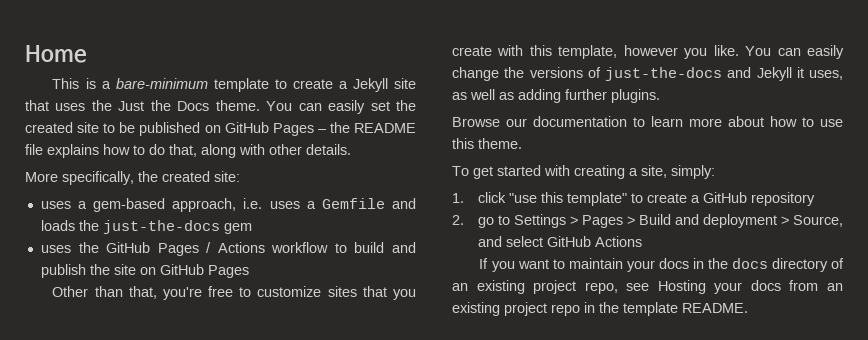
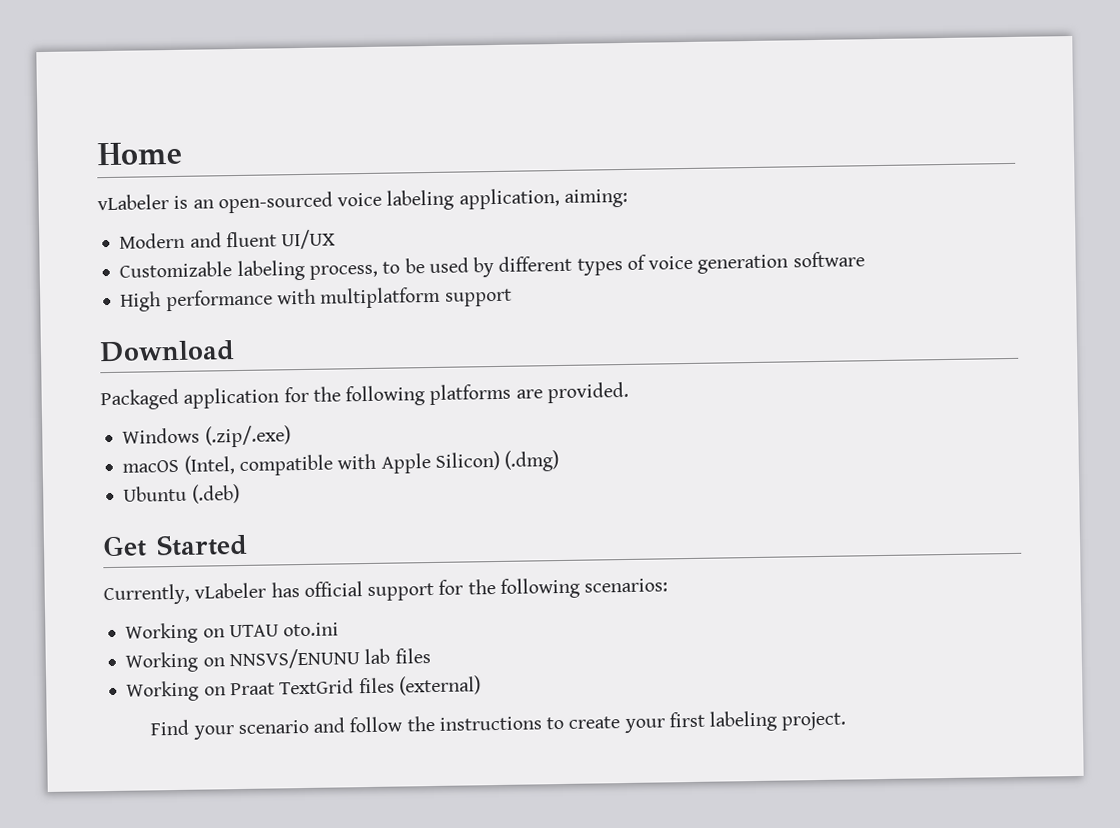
[52,78,417,92] [25,100,416,114] [25,122,416,136] [25,144,351,158] [25,171,240,185] [40,198,417,212] [40,220,252,234] [40,242,417,256] [40,264,249,278] [52,286,416,300] [452,45,844,59] [452,67,843,81] [452,89,660,103] [452,116,843,127] [452,138,522,149] [452,165,715,179] [452,192,815,206] [452,214,843,228] [477,236,642,247] [479,258,844,272] [452,280,843,294] [452,302,748,316] This is a bare-minimum template to create a Jekyll site that uses the Just the Docs theme. You can easily set the created site to be published on GitHub Pages – the README file explains how to do that, along with other details. // More specifically, the created site: // uses a gem-based approach, i.e. uses a Gemfile and loads the just-the-docs gem // uses the GitHub Pages / Actions workflow to build and publish the site on GitHub Pages // Other than that, you're free to customize sites that you create with this template, however you like. You can easily change the versions of just-the-docs and Jekyll it uses, as well as adding further plugins. // Browse our documentation to learn more about how to use this theme. // To get started with creating a site, simply: // 1. click "use this template" to create a GitHub repository // 2. go to Settings > Pages > Build and deployment > Source, and select GitHub Actions // If you want to maintain your docs in the docs directory of an existing project repo, see Hosting your docs from an existing project repo in the template README. -> [97,187,628,214] [119,229,337,250] [119,251,865,282] [120,286,512,312] [99,340,235,363] [100,381,629,411] [122,425,291,448] [122,450,560,476] [123,483,240,504] [102,533,248,558] [103,577,669,606] [125,622,340,644] [125,648,431,673] [126,675,481,702] [150,710,847,740] vLabeler is an open-sourced voice labeling application, aiming: // Modern and fluent UI/UX // Customizable labeling process, to be used by different types of voice generation software // High performance with multiplatform support // Download // Packaged application for the following platforms are provided. // Windows (.zip/.exe) // macOS (Intel, compatible with Apple Silicon) (.dmg) // Ubuntu (.deb) // Get Started // Currently, vLabeler has official support for the following scenarios: // Working on UTAU oto.ini // Working on NNSVS/ENUNU lab files // Working on Praat TextGrid files (external) // Find your scenario and follow the instructions to create your first labeling project.

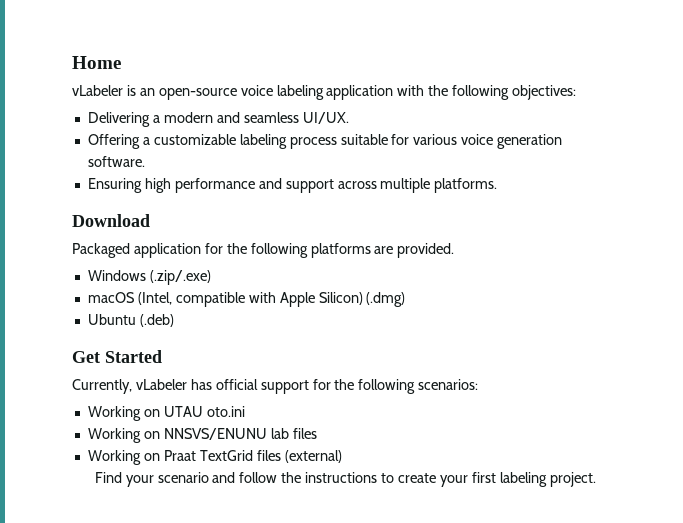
[217,191,333,214] open-sourced -> [158,88,237,100] open-source
[458,187,628,210] [119,229,337,250] [119,251,865,282] [120,286,512,312] application, aiming: // Modern and fluent UI/UX // Customizable labeling process, to be used by different types of voice generation software // High performance with multiplatform support -> [326,85,577,100] [87,112,349,127] [87,134,563,149] [87,156,145,167] [87,178,498,193] application with the following objectives: // Delivering a modern and seamless UI/UX. // Offering a customizable labeling process suitable for various voice generation software. // Ensuring high performance and support across multiple platforms.

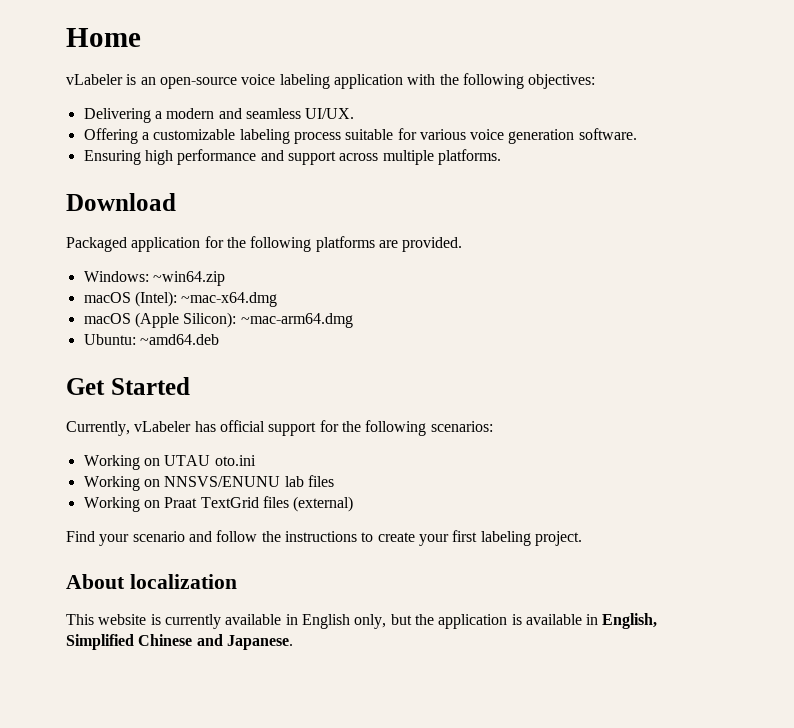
[87,270,211,285] [87,292,406,307] [87,314,174,327] Windows (.zip/.exe) // macOS (Intel, compatible with Apple Silicon) (.dmg) // Ubuntu (.deb) -> [83,271,225,286] [83,291,278,307] [83,312,353,328] [83,334,219,345] Windows: ~win64.zip // macOS (Intel): ~mac-x64.dmg // macOS (Apple Silicon): ~mac-arm64.dmg // Ubuntu: ~amd64.deb
(596, 479) none -> [66,574,237,589] [66,613,658,629] [66,634,293,650] // About localization // This website is currently available in English only, but the application is available in English, Simplified Chinese and Japanese.

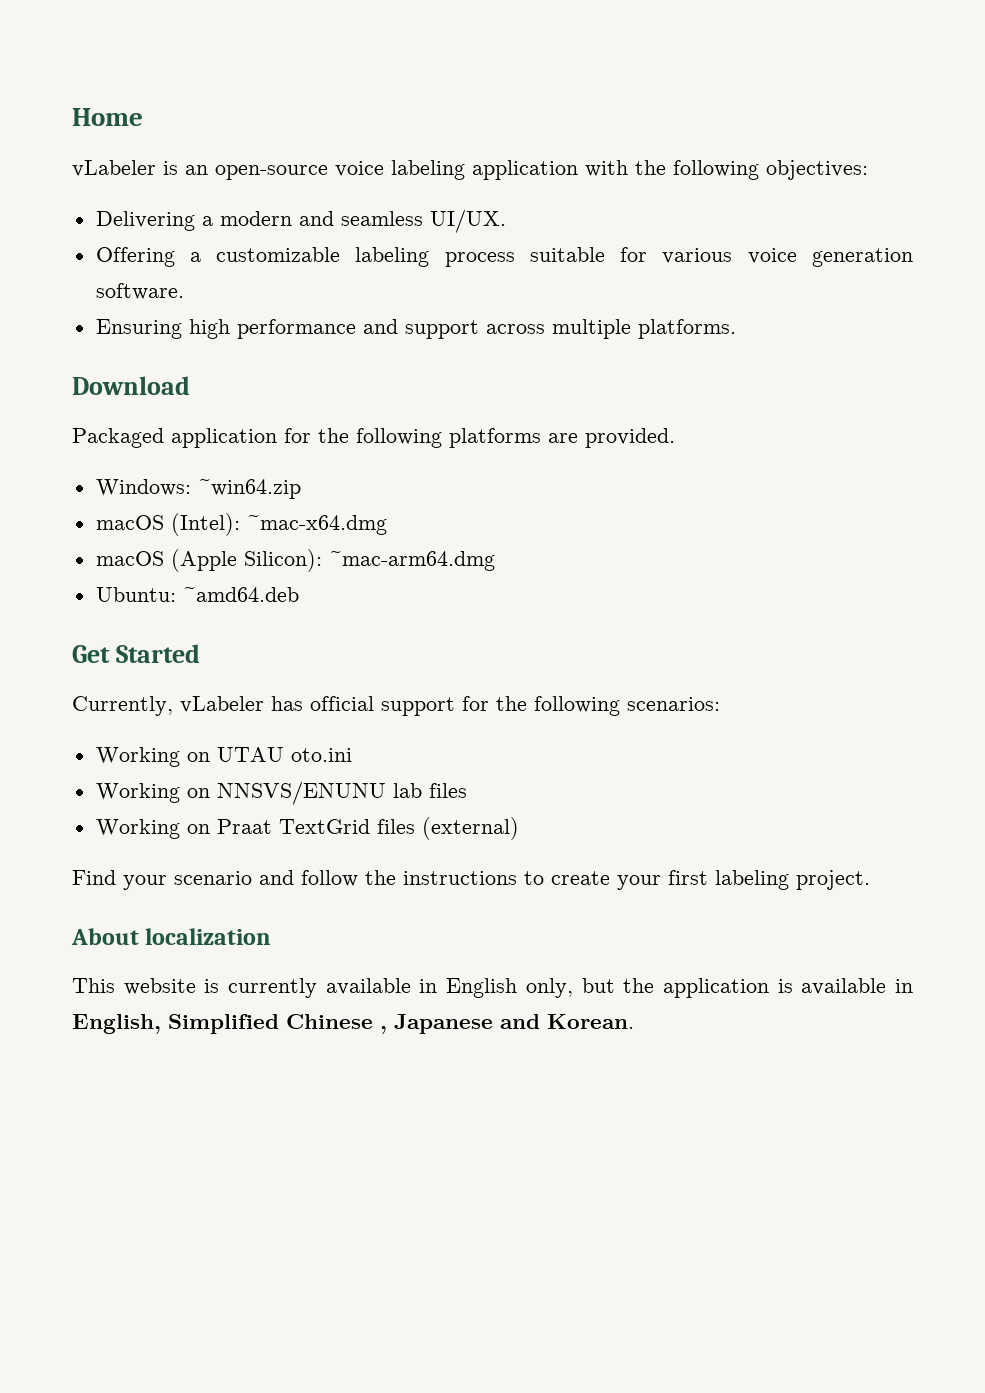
[196,634,293,650] and Japanese. -> [380,1014,634,1034] , Japanese and Korean.

